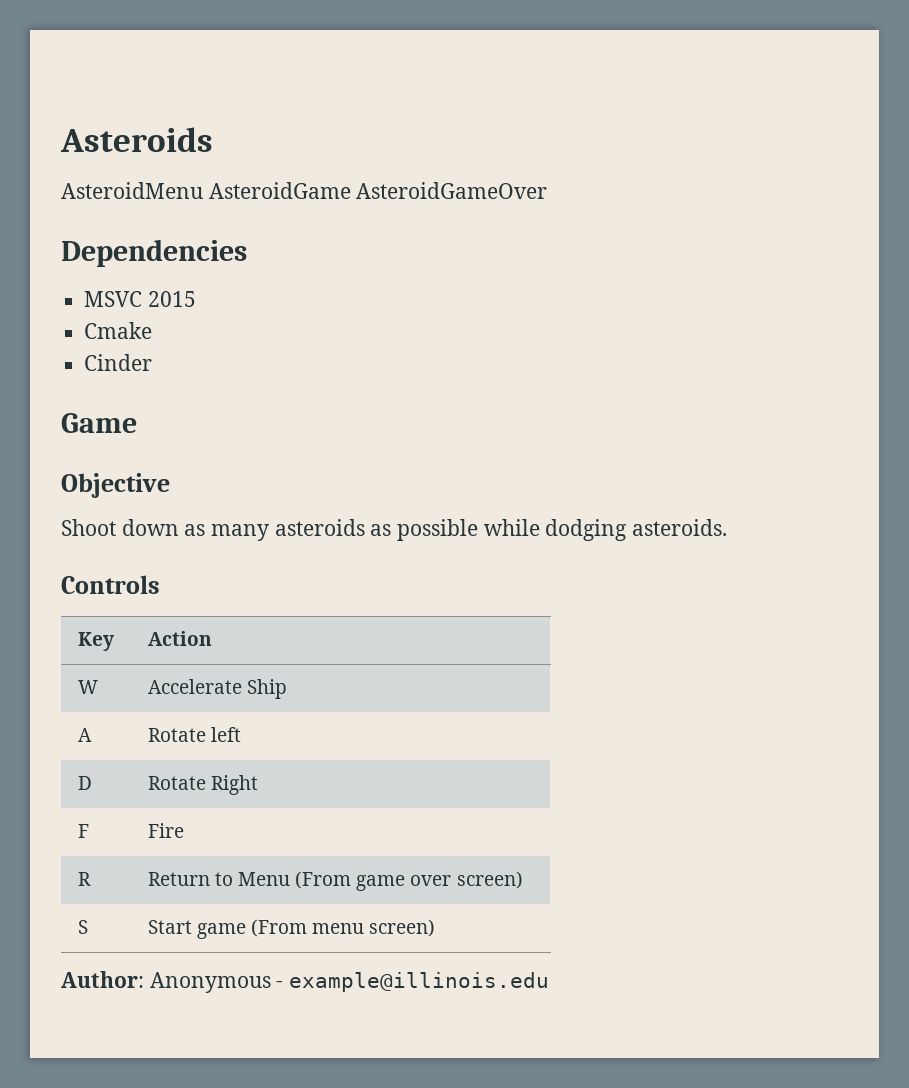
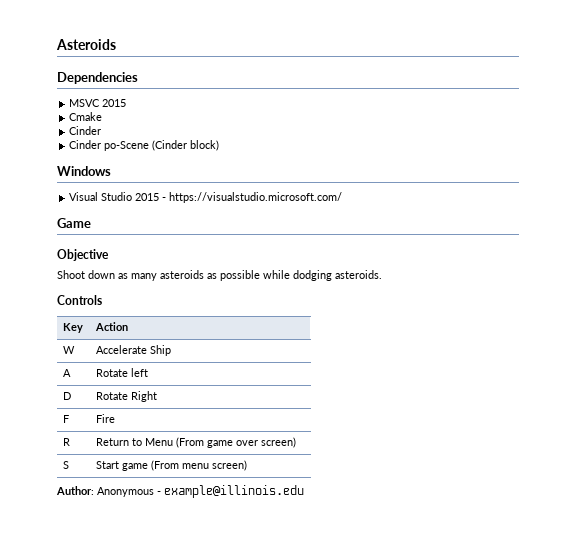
[61,182,548,199] // AsteroidMenu AsteroidGame AsteroidGameOver -> (116, 44) none
(153, 362) none -> [69,140,220,151] [57,166,111,176] [69,192,343,203] // Cinder po-Scene (Cinder block) // Windows // Visual Studio 2015 - https://visualstudio.microsoft.com/

